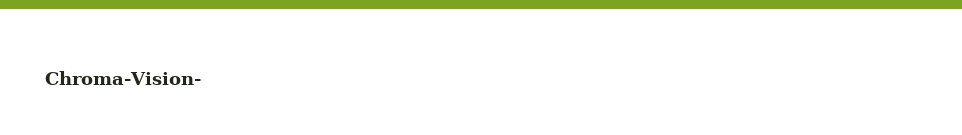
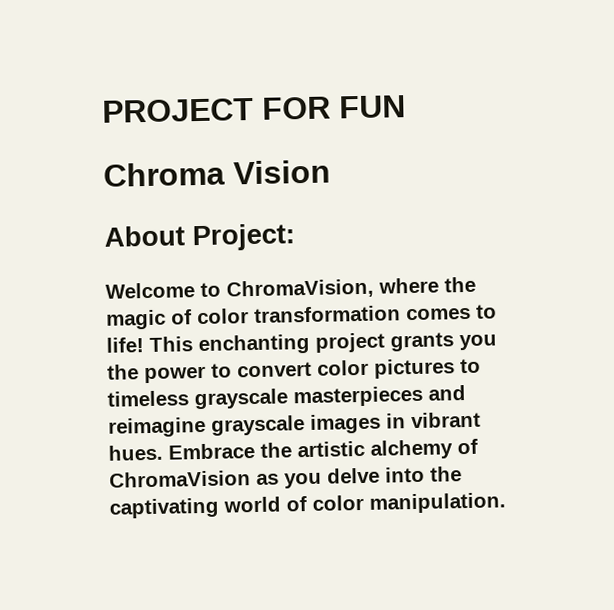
[45,71,201,85] Chroma-Vision- -> [102,95,406,123] [103,159,331,187] [104,223,295,252] [105,276,476,300] [106,304,497,330] [106,332,497,356] [107,358,481,384] [107,385,466,410] [108,411,481,438] [108,438,478,461] [109,466,462,489] [109,492,506,519] PROJECT FOR FUN // Chroma Vision // About Project: // Welcome to ChromaVision, where the magic of color transformation comes to life! This enchanting project grants you the power to convert color pictures to timeless grayscale masterpieces and reimagine grayscale images in vibrant hues. Embrace the artistic alchemy of ChromaVision as you delve into the captivating world of color manipulation.

